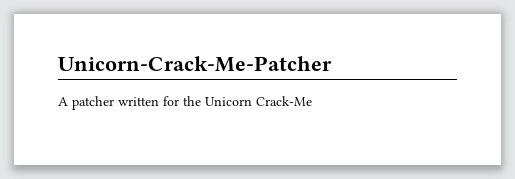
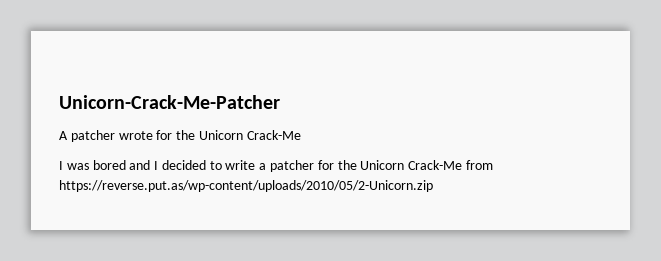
[118,96,312,106] written for the Unicorn Crack-Me -> [118,130,301,140] [59,160,493,172] [59,180,433,192] wrote for the Unicorn Crack-Me // I was bored and I decided to write a patcher for the Unicorn Crack-Me from https://reverse.put.as/wp-content/uploads/2010/05/2-Unicorn.zip

